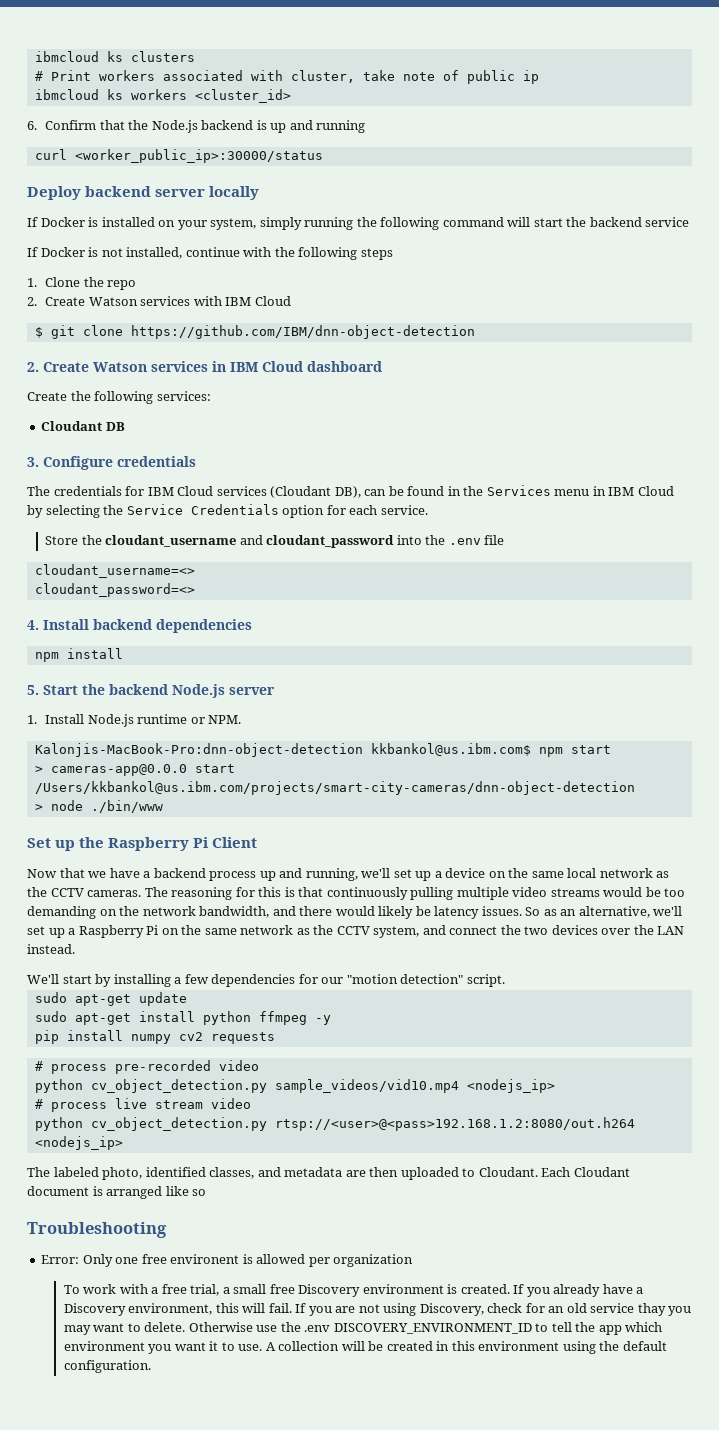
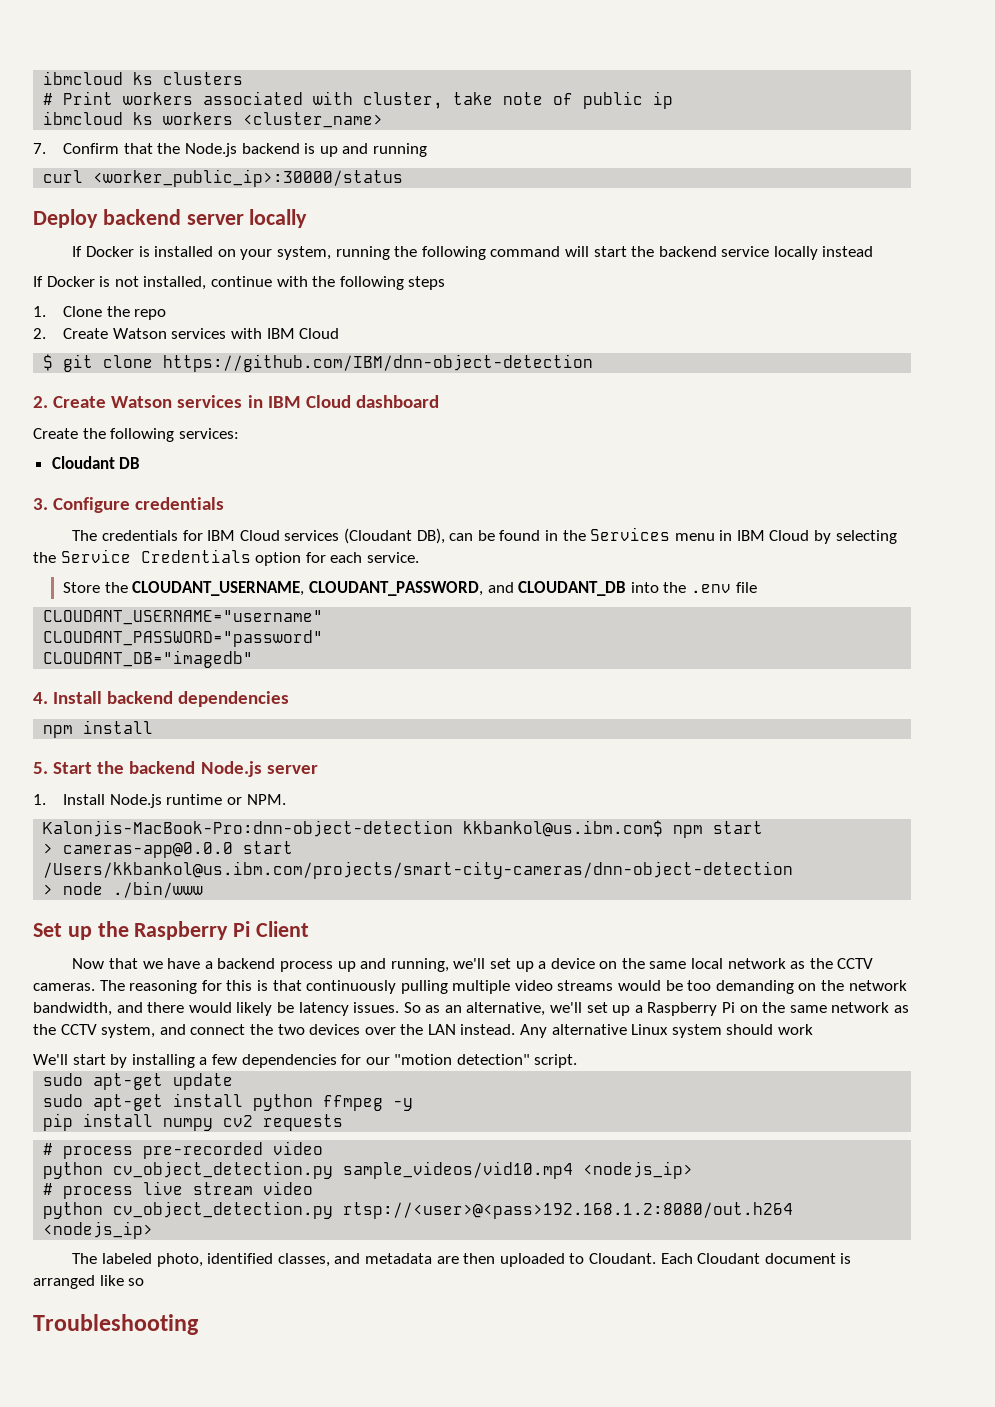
[194,89,291,103] [27,121,37,130] <cluster_id> // 6. -> [243,112,384,128] [33,143,46,154] <cluster_name> // 7.
[259,217,302,230] simply -> (331, 253) none
(690, 222) none -> [773,246,874,260] locally instead
[105,535,395,548] cloudant_username and cloudant_password -> [132,581,627,596] CLOUDANT_USERNAME, CLOUDANT_PASSWORD, and CLOUDANT_DB
[34,564,195,578] [34,583,195,597] cloudant_username=<> // cloudant_password=<> -> [43,610,324,625] [43,630,324,647] [43,650,254,668] CLOUDANT_USERNAME="username" // CLOUDANT_PASSWORD="password" // CLOUDANT_DB="imagedb"
(75, 949) none -> [520,1024,814,1038] Any alternative Linux system should work
[41,1254,414,1267] [63,1284,644,1297] [63,1303,692,1316] [63,1322,663,1335] [63,1341,667,1354] [63,1360,151,1373] // Error: Only one free environent is allowed per organization // To work with a free trial, a small free Discovery environment is created. If you already have a Discovery environment, this will fail. If you are not using Discovery, check for an old service thay you may want to delete. Otherwise use the .env DISCOVERY_ENVIRONMENT_ID to tell the app which environment you want it to use. A collection will be created in this environment using the default configuration. -> (199, 1324) none

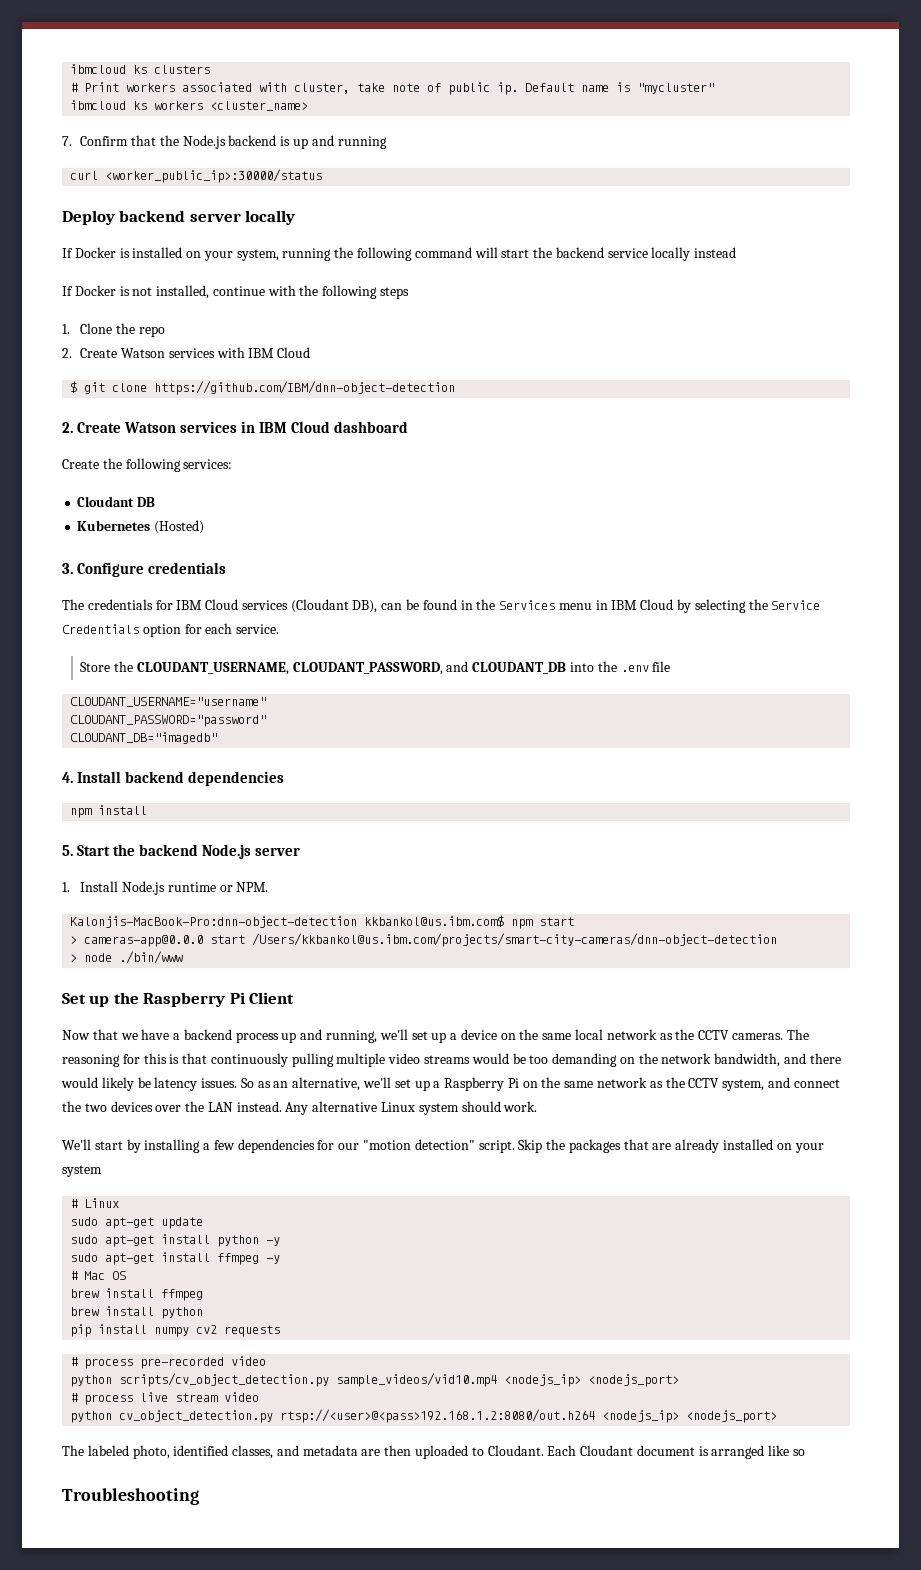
[653,91,674,109] ip -> [497,82,715,95] ip. Default name is "mycluster"
(141, 463) none -> [77,520,205,534] // Kubernetes (Hosted)
[778,1024,814,1035] work -> [503,1101,538,1112] work.
(578, 1061) none -> [518,1139,824,1153] [62,1165,102,1177] [70,1198,120,1208] Skip the packages that are already installed on your system // # Linux
[323,1095,414,1111] ffmpeg -y -> [266,1237,281,1246] [70,1252,281,1265] [70,1271,127,1280] [70,1288,204,1301] [70,1306,204,1319] -y // sudo apt-get install ffmpeg -y // # Mac OS // brew install ffmpeg // brew install python
[113,1161,334,1179] cv_object_detection.py -> [119,1373,330,1387] scripts/cv_object_detection.py
(694, 1170) none -> [588,1374,680,1387] <nodejs_port>
(154, 1230) none -> [686,1410,778,1423] <nodejs_port>

